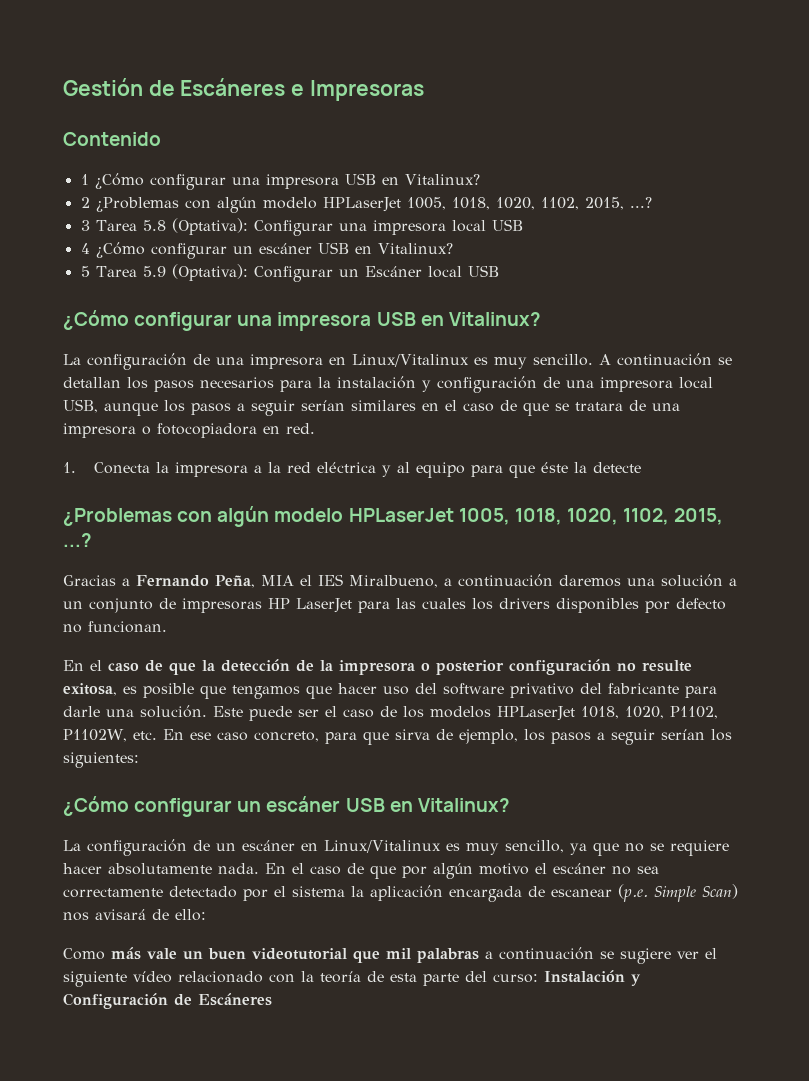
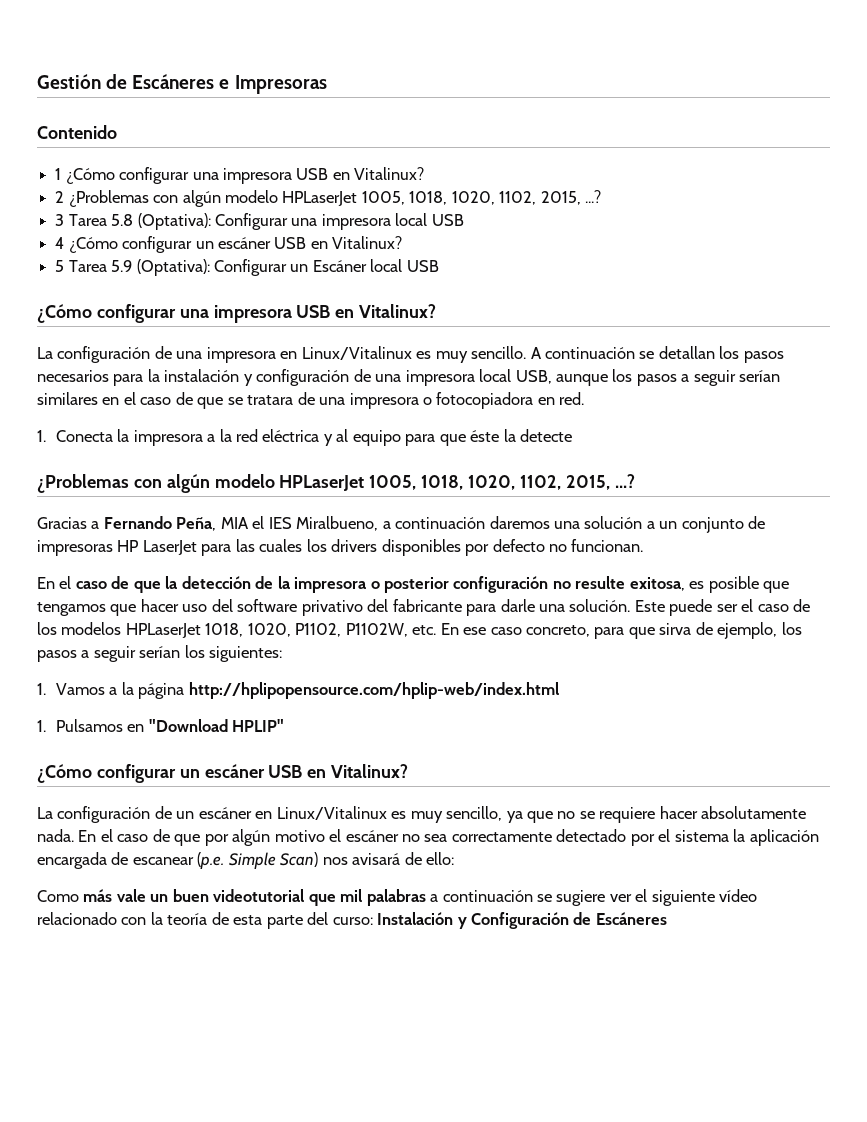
(139, 760) none -> [37,682,559,699] [37,719,285,732] // 1. Vamos a la página http://hplipopensource.com/hplip-web/index.html // 1. Pulsamos en "Download HPLIP"

